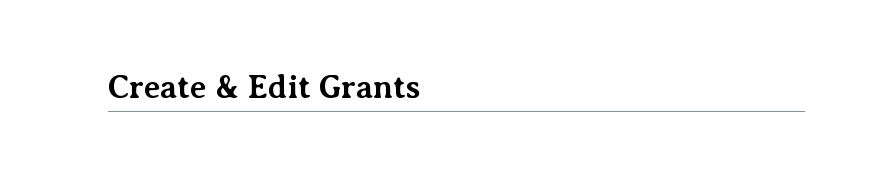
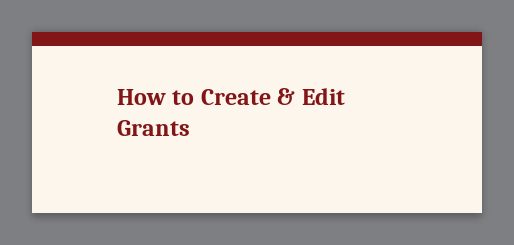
(108, 86) none -> [117,89,195,105] How to

